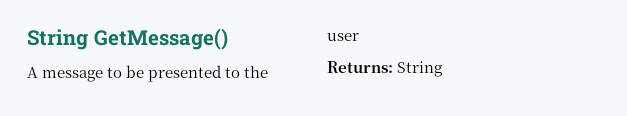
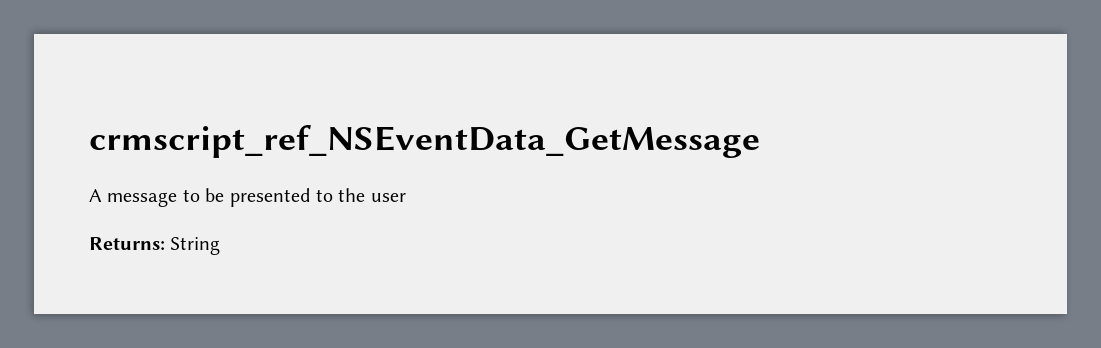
[27,28,228,50] String GetMessage() -> [89,125,760,158] crmscript_ref_NSEventData_GetMessage

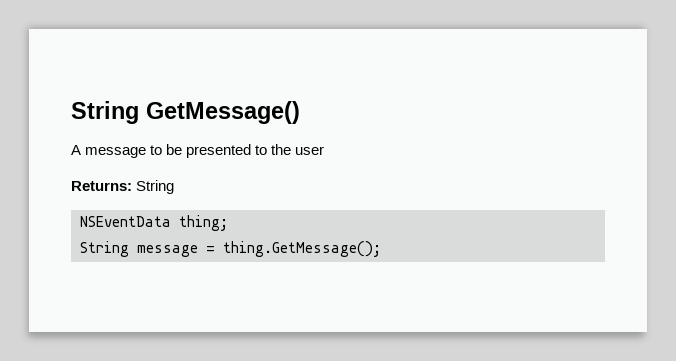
[89,125,760,158] crmscript_ref_NSEventData_GetMessage -> [71,101,300,124] String GetMessage()
(221, 246) none -> [80,215,228,231] [80,241,381,257] // NSEventData thing; // String message = thing.GetMessage();

